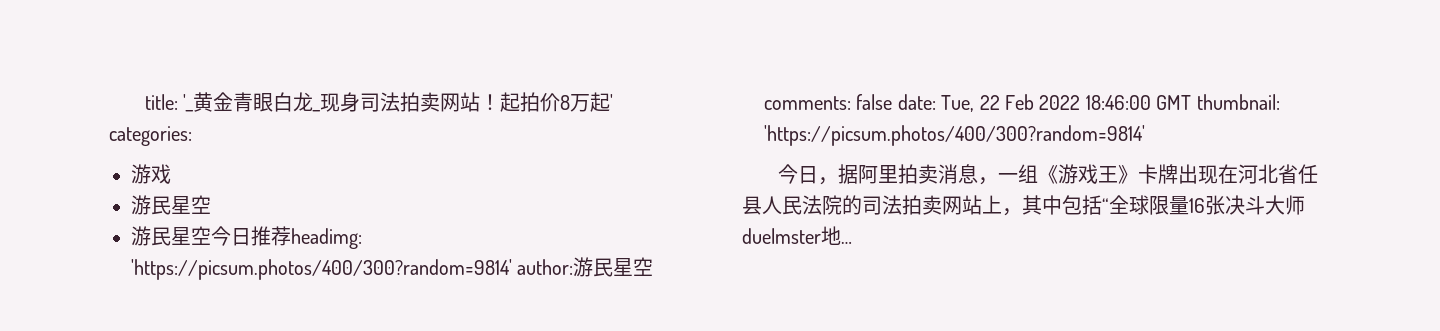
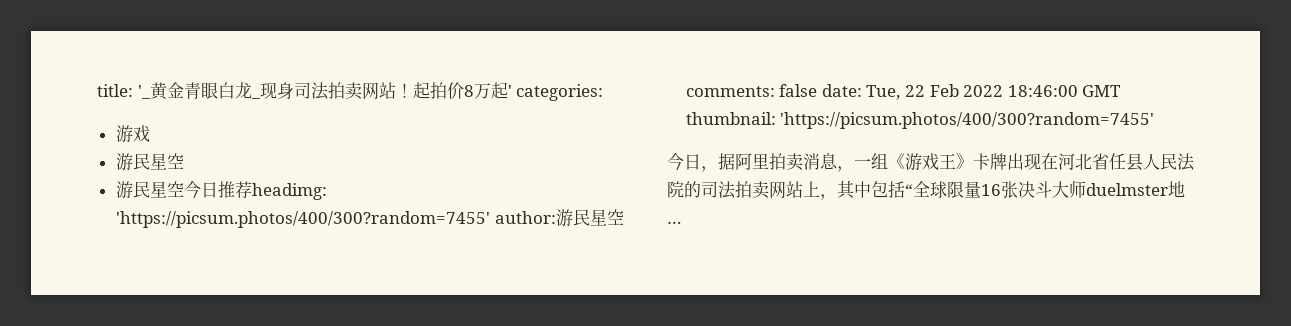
[131,259,512,280] 'https://picsum.photos/400/300?random=9814' -> [115,211,490,228] 'https://picsum.photos/400/300?random=7455'
[764,125,1145,146] 'https://picsum.photos/400/300?random=9814' -> [780,112,1155,129] 'https://picsum.photos/400/300?random=7455'

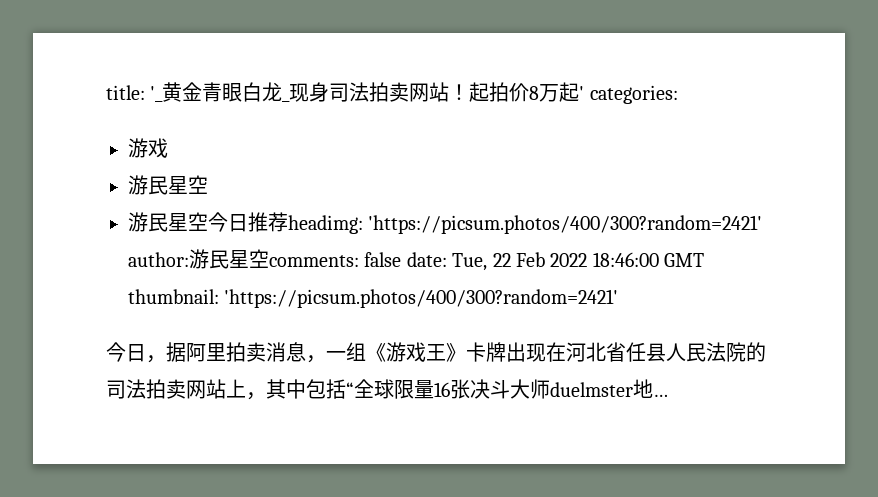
[115,211,490,228] 'https://picsum.photos/400/300?random=7455' -> [368,215,763,234] 'https://picsum.photos/400/300?random=2421'
[780,112,1155,129] 'https://picsum.photos/400/300?random=7455' -> [224,289,619,308] 'https://picsum.photos/400/300?random=2421'

